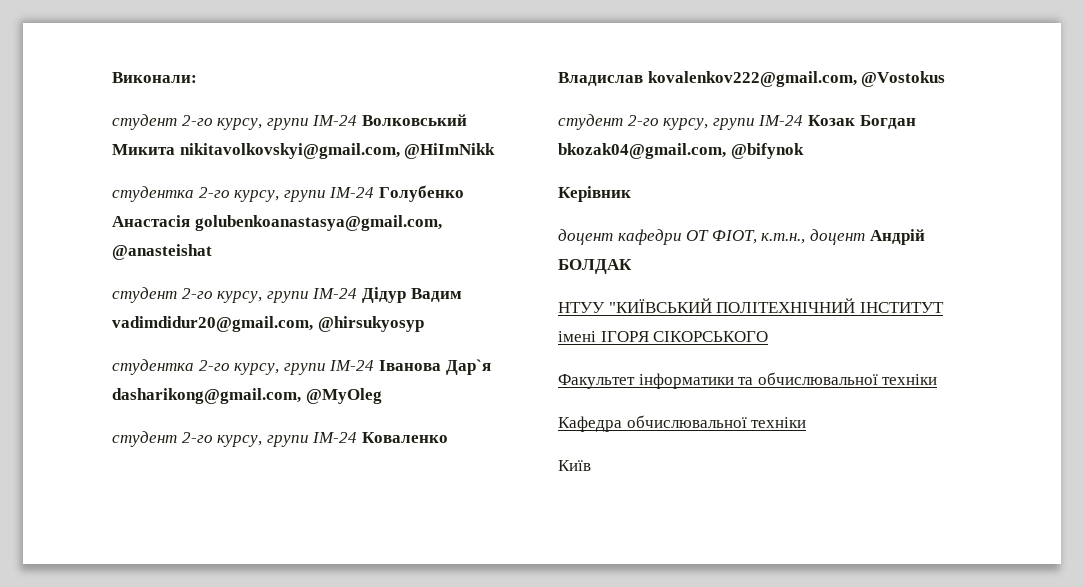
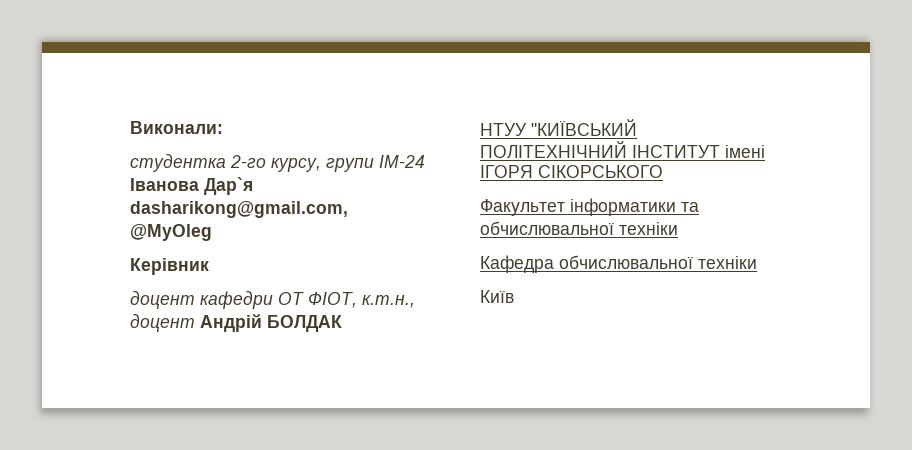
[112,114,467,130] [112,143,496,159] [112,185,464,202] [112,215,442,231] [112,244,212,260] [112,287,462,303] [112,316,424,332] // студент 2-го курсу, групи ІМ-24 Волковський Микита nikitavolkovskyi@gmail.com, @HiImNikk // студентка 2-го курсу, групи ІМ-24 Голубенко Анастасія golubenkoanastasya@gmail.com, @anasteishat // студент 2-го курсу, групи ІМ-24 Дідур Вадим vadimdidur20@gmail.com, @hirsukyosyp -> (223, 127) none
[112,431,448,447] [558,71,946,87] [558,114,916,130] [558,143,804,159] // студент 2-го курсу, групи ІМ-24 Коваленко Владислав kovalenkov222@gmail.com, @Vostokus // студент 2-го курсу, групи ІМ-24 Козак Богдан bkozak04@gmail.com, @bifynok -> (212, 232) none

